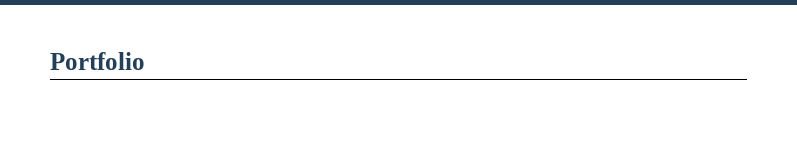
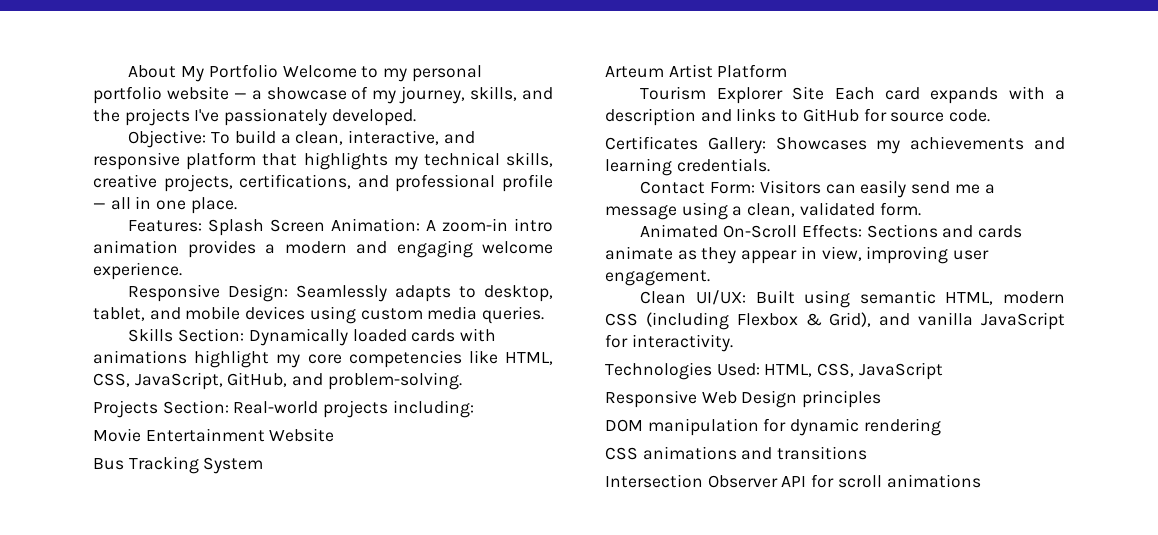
[50,52,145,70] Portfolio -> [128,64,482,82] [93,86,554,104] [93,108,416,126] [128,130,475,148] [93,152,554,170] [93,174,553,192] [93,196,237,214] [128,218,553,236] [93,240,553,258] [93,262,182,280] [128,284,553,302] [93,306,545,324] [128,328,497,346] [93,350,553,368] [93,372,462,390] [93,400,474,418] [93,428,335,442] [93,456,264,474] [605,64,788,78] [640,86,1065,104] [605,108,991,126] [605,136,1065,154] [605,158,770,176] [640,180,995,198] [605,202,921,220] [640,224,1023,238] [605,246,990,264] [605,270,710,286] [640,290,1065,308] [605,312,1065,330] [605,334,733,352] [605,362,943,380] [605,390,882,408] [605,418,941,436] [605,446,868,460] [605,474,981,488] About My Portfolio Welcome to my personal portfolio website — a showcase of my journey, skills, and the projects I've passionately developed. // Objective: To build a clean, interactive, and responsive platform that highlights my technical skills, creative projects, certifications, and professional profile — all in one place. // Features: Splash Screen Animation: A zoom-in intro animation provides a modern and engaging welcome experience. // Responsive Design: Seamlessly adapts to desktop, tablet, and mobile devices using custom media queries. // Skills Section: Dynamically loaded cards with animations highlight my core competencies like HTML, CSS, JavaScript, GitHub, and problem-solving. // Projects Section: Real-world projects including: // Movie Entertainment Website // Bus Tracking System // Arteum Artist Platform // Tourism Explorer Site Each card expands with a description and links to GitHub for source code. // Certificates Gallery: Showcases my achievements and learning credentials. // Contact Form: Visitors can easily send me a message using a clean, validated form. // Animated On-Scroll Effects: Sections and cards animate as they appear in view, improving user engagement. // Clean UI/UX: Built using semantic HTML, modern CSS (including Flexbox & Grid), and vanilla JavaScript for interactivity. // Technologies Used: HTML, CSS, JavaScript // Responsive Web Design principles // DOM manipulation for dynamic rendering // CSS animations and transitions // Intersection Observer API for scroll animations

